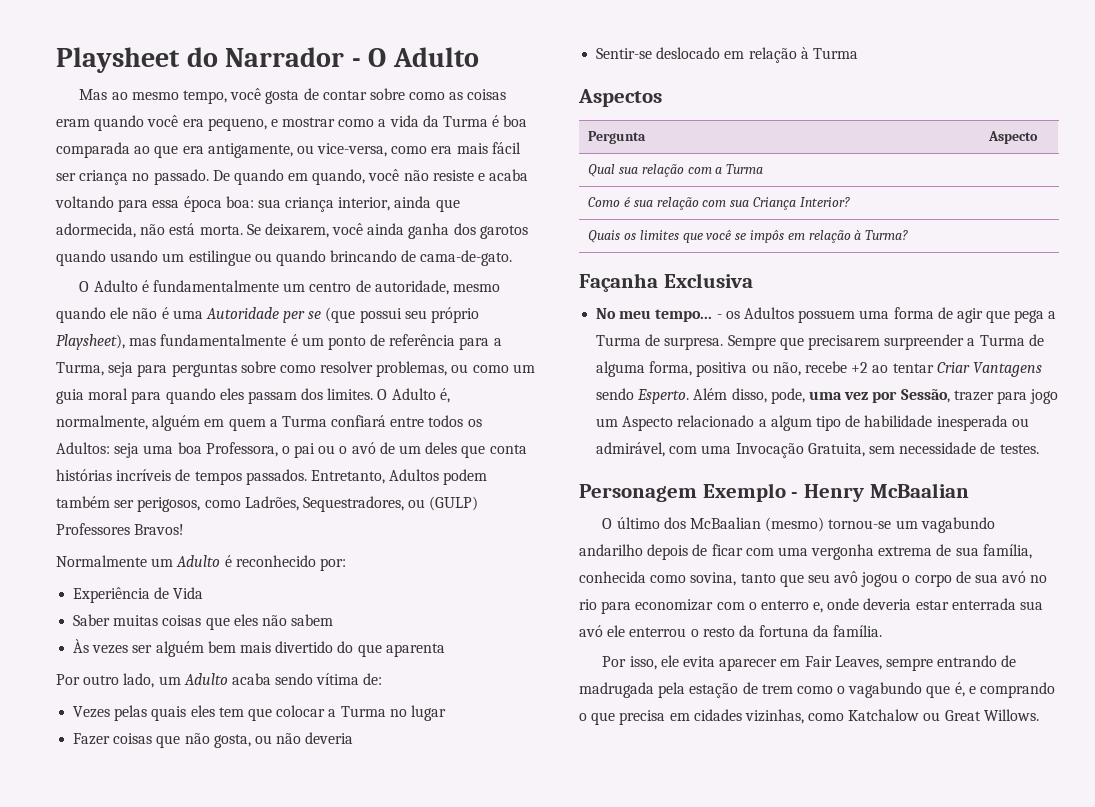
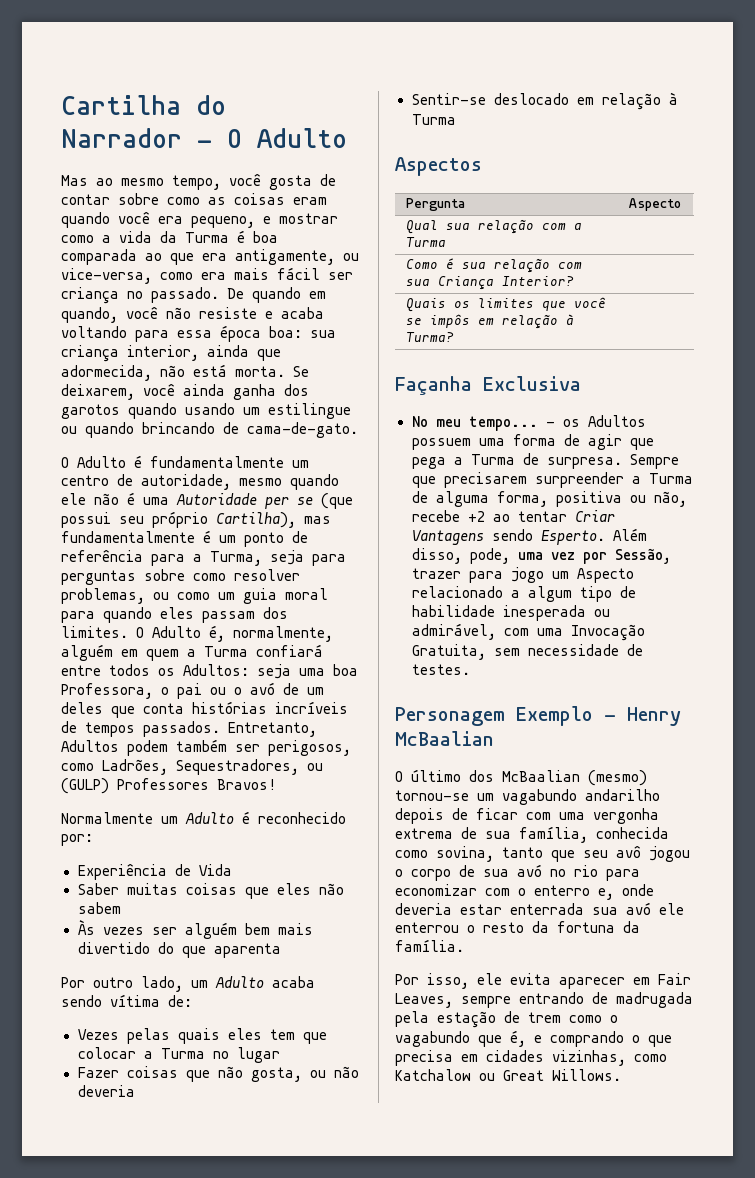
[56,47,180,73] Playsheet -> [61,95,181,115] Cartilha
[56,334,125,350] Playsheet), -> [216,512,296,528] Cartilha),

